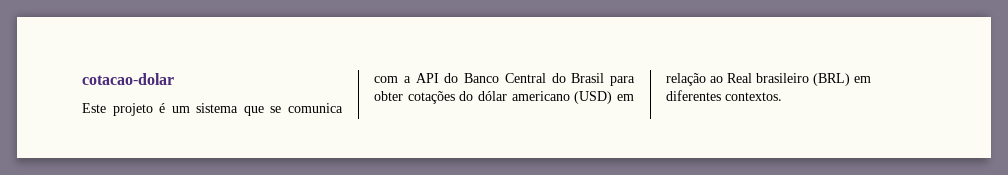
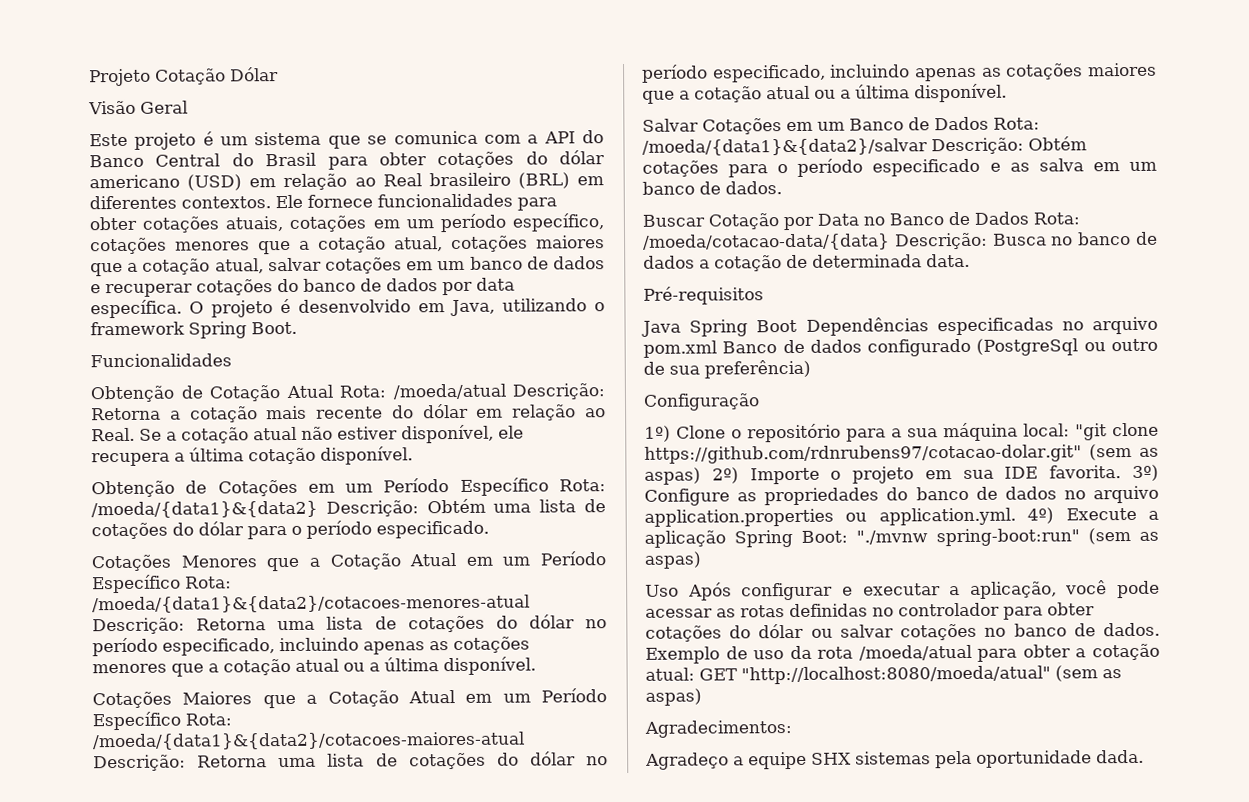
[82,73,174,85] cotacao-dolar -> [89,67,279,87] [88,100,188,115] Projeto Cotação Dólar // Visão Geral
(782, 96) none -> [275,193,557,211] [89,213,605,233] [90,235,605,255] [90,256,605,277] [90,277,515,298] [90,298,605,319] [90,321,297,339] [90,353,232,368] [90,383,605,403] [91,403,606,423] [91,424,524,444] [91,446,413,467] [91,477,606,498] [91,498,606,519] [91,520,489,540] [91,551,606,572] [92,574,232,594] [92,594,530,614] [92,614,607,635] [92,636,530,657] [92,656,536,677] [92,688,607,709] [92,711,232,731] [92,731,525,751] [93,751,608,772] [642,62,1157,83] [642,83,1007,104] [642,116,1040,135] [642,136,1087,156] [642,158,1157,178] [642,181,782,195] [642,211,1080,231] [643,231,1158,251] [643,253,970,272] [643,286,764,305] [641,316,1158,337] [643,338,1158,358] [643,359,811,379] [643,393,760,411] [644,422,1159,443] [644,443,1159,464] [644,464,1159,485] [644,485,1159,506] [644,507,1159,527] [644,527,1159,548] [644,551,701,569] [645,580,1160,601] [645,602,1095,620] [645,622,1160,642] [645,643,1160,664] [645,665,1122,685] [645,688,702,706] [644,720,792,738] [645,749,1144,770] Ele fornece funcionalidades para obter cotações atuais, cotações em um período específico, cotações menores que a cotação atual, cotações maiores que a cotação atual, salvar cotações em um banco de dados e recuperar cotações do banco de dados por data específica. O projeto é desenvolvido em Java, utilizando o framework Spring Boot. // Funcionalidades // Obtenção de Cotação Atual Rota: /moeda/atual Descrição: Retorna a cotação mais recente do dólar em relação ao Real. Se a cotação atual não estiver disponível, ele recupera a última cotação disponível. // Obtenção de Cotações em um Período Específico Rota: /moeda/{data1}&{data2} Descrição: Obtém uma lista de cotações do dólar para o período especificado. // Cotações Menores que a Cotação Atual em um Período Específico Rota: /moeda/{data1}&{data2}/cotacoes-menores-atual Descrição: Retorna uma lista de cotações do dólar no período especificado, incluindo apenas as cotações menores que a cotação atual ou a última disponível. // Cotações Maiores que a Cotação Atual em um Período Específico Rota: /moeda/{data1}&{data2}/cotacoes-maiores-atual Descrição: Retorna uma lista de cotações do dólar no período especificado, incluindo apenas as cotações maiores que a cotação atual ou a última disponível. // Salvar Cotações em um Banco de Dados Rota: /moeda/{data1}&{data2}/salvar Descrição: Obtém cotações para o período especificado e as salva em um banco de dados. // Buscar Cotação por Data no Banco de Dados Rota: /moeda/cotacao-data/{data} Descrição: Busca no banco de dados a cotação de determinada data. // Pré-requisitos // Java Spring Boot Dependências especificadas no arquivo pom.xml Banco de dados configurado (PostgreSql ou outro de sua preferência) // Configuração // 1º) Clone o repositório para a sua máquina local: "git clone https://github.com/rdnrubens97/cotacao-dolar.git" (sem as aspas) 2º) Importe o projeto em sua IDE favorita. 3º) Configure as propriedades do banco de dados no arquivo application.properties ou application.yml. 4º) Execute a aplicação Spring Boot: "./mvnw spring-boot:run" (sem as aspas) // Uso Após configurar e executar a aplicação, você pode acessar as rotas definidas no controlador para obter cotações do dólar ou salvar cotações no banco de dados. Exemplo de uso da rota /moeda/atual para obter a cotação atual: GET "http://localhost:8080/moeda/atual" (sem as aspas) // Agradecimentos: // Agradeço a equipe SHX sistemas pela oportunidade dada.

